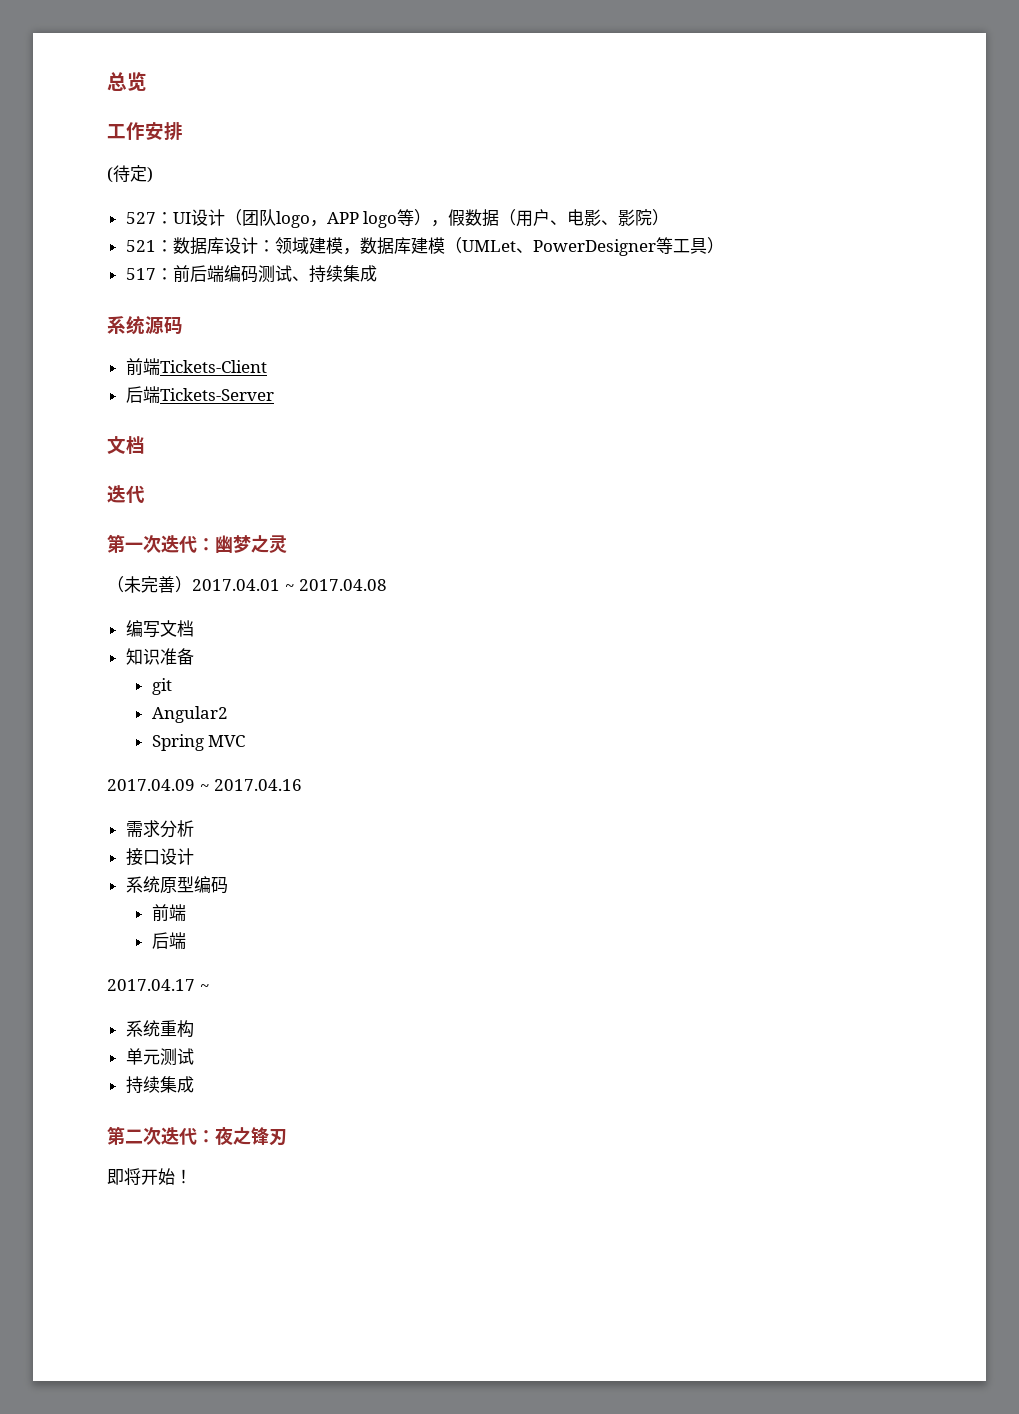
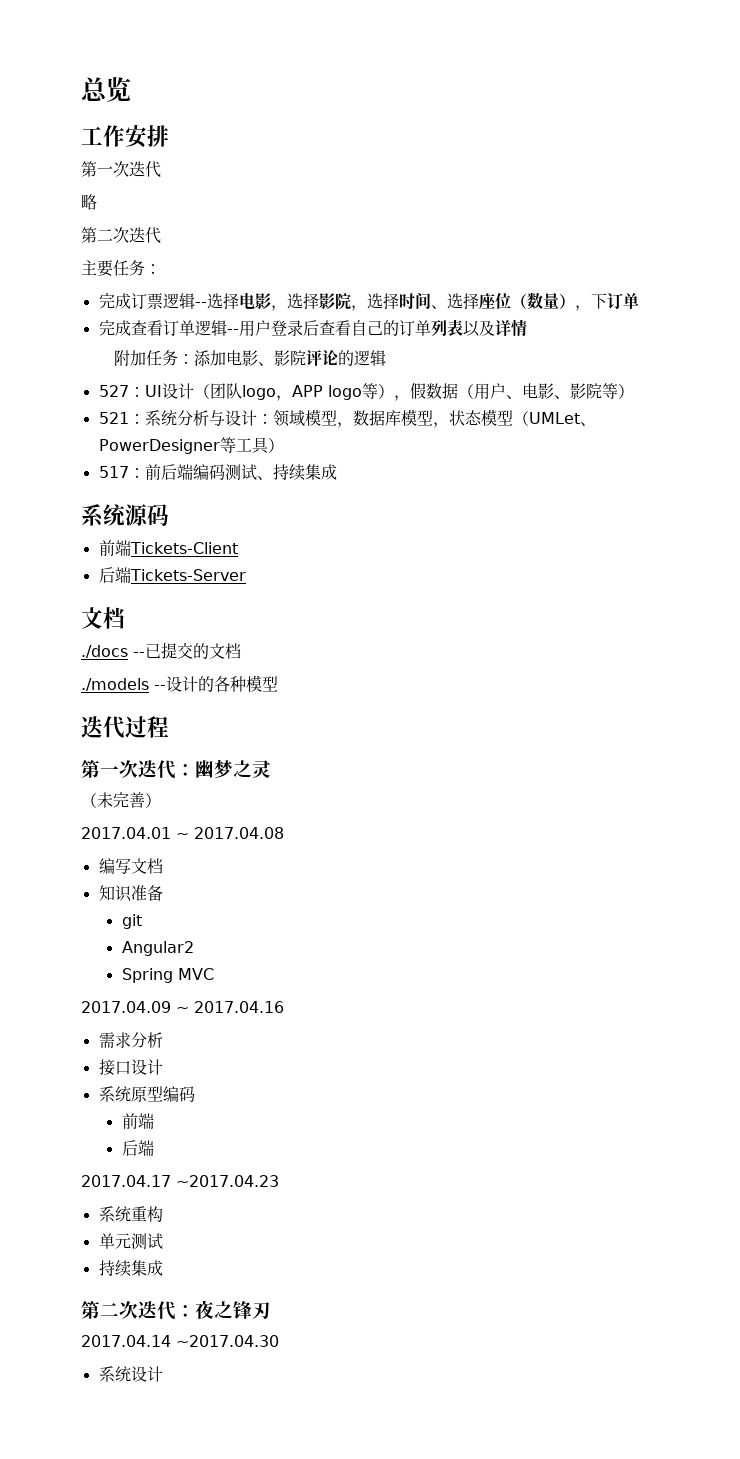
[107,165,153,183] (待定) -> [81,161,161,178] [81,194,97,210] [81,227,161,244] [81,260,161,277] [98,292,639,311] [98,319,527,337] [113,350,386,367] 第一次迭代 // 略 // 第二次迭代 // 主要任务： // 完成订票逻辑--选择电影，选择影院，选择时间、选择座位（数量），下订单 // 完成查看订单逻辑--用户登录后查看自己的订单列表以及详情 // 附加任务：添加电影、影院评论的逻辑
(653, 217) none -> [601,383,618,399] 等
[172,237,224,255] 数据库 -> [144,410,225,426] 系统分析与
[308,237,343,254] 建模 -> [304,409,337,426] 模型
[410,237,445,254] 建模 -> [400,409,513,428] 模型，状态模型
[107,485,145,504] // 迭代 -> [81,642,241,659] [81,675,278,692] [81,716,169,739] // ./docs --已提交的文档 // ./models --设计的各种模型 // 迭代过程
(192, 584) none -> (161, 800) //
[199,984,210,991] ~ -> [176,1175,279,1187] ~2017.04.23
[107,1168,192,1185] 即将开始！ -> [81,1335,279,1347] [98,1366,163,1382] 2017.04.14 ~2017.04.30 // 系统设计

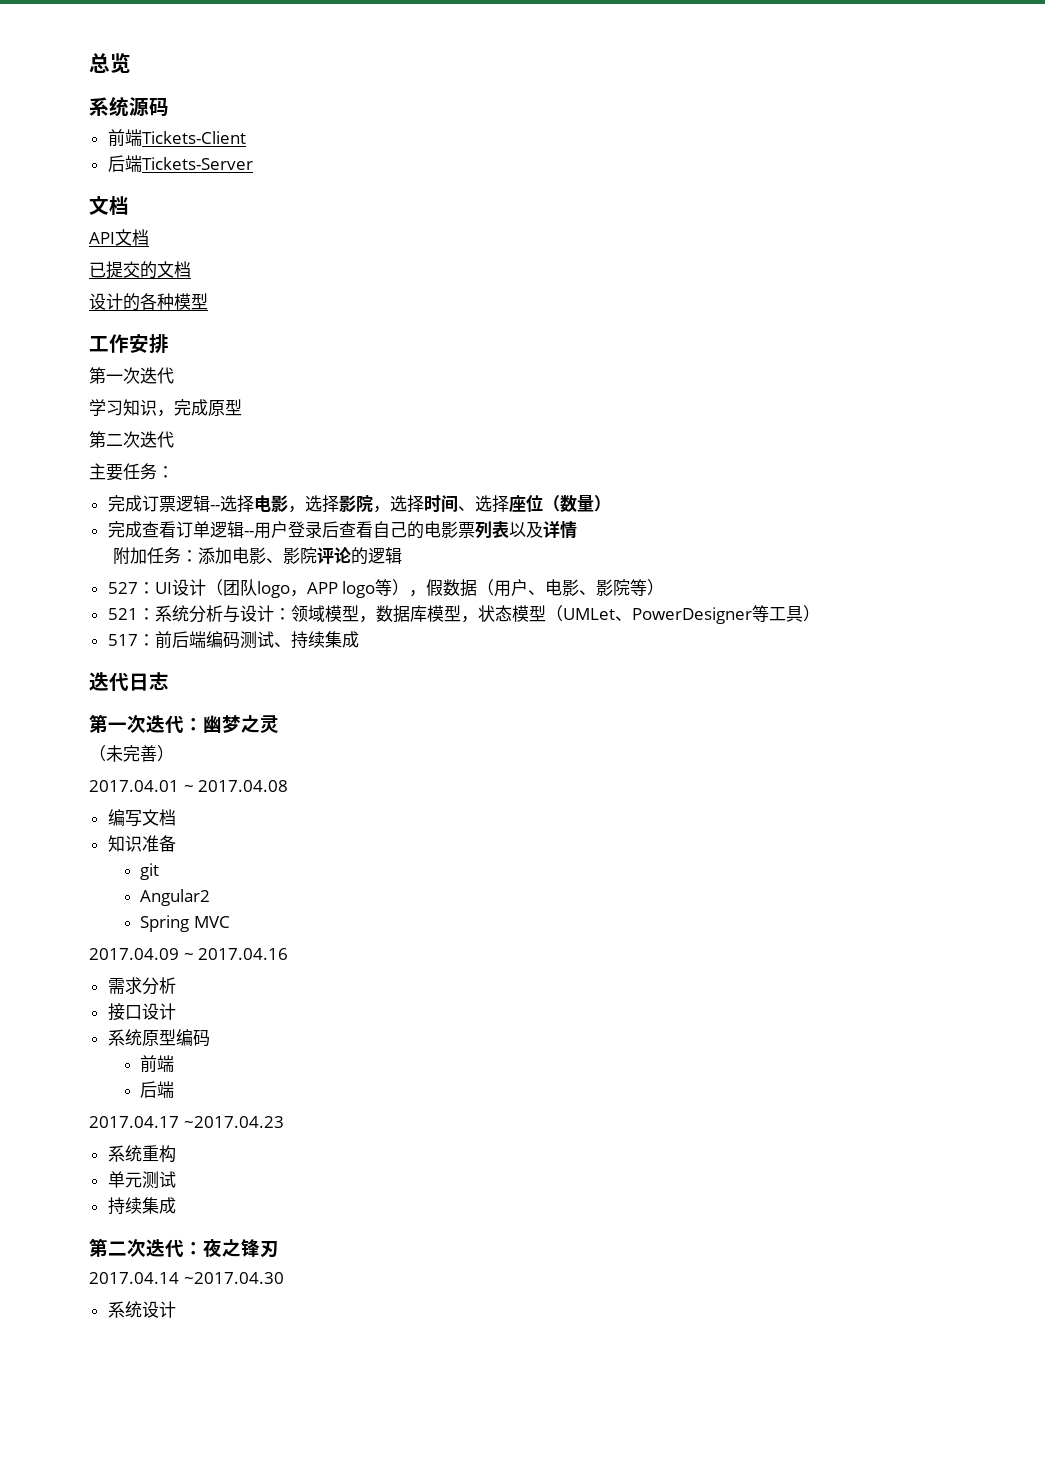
(131, 89) none -> [89,96,169,117] [107,129,246,147] [107,155,253,172] [89,196,129,215] [89,229,149,246] [89,261,191,279] [89,293,208,311] // 系统源码 // 前端Tickets-Client // 后端Tickets-Server // 文档 // API文档 // 已提交的文档 // 设计的各种模型
[81,194,97,210] 略 -> [89,399,242,417] 学习知识，完成原型
[574,293,639,311] ，下订单 -> (611, 503) none
[398,320,431,336] 订单 -> [423,521,475,538] 电影票
[81,504,169,527] [98,540,238,556] [98,567,246,583] [81,607,125,629] [81,642,241,659] [81,675,278,692] [81,716,169,739] // 系统源码 // 前端Tickets-Client // 后端Tickets-Server // 文档 // ./docs --已提交的文档 // ./models --设计的各种模型 // 迭代过程 -> [89,672,169,692] // 迭代日志

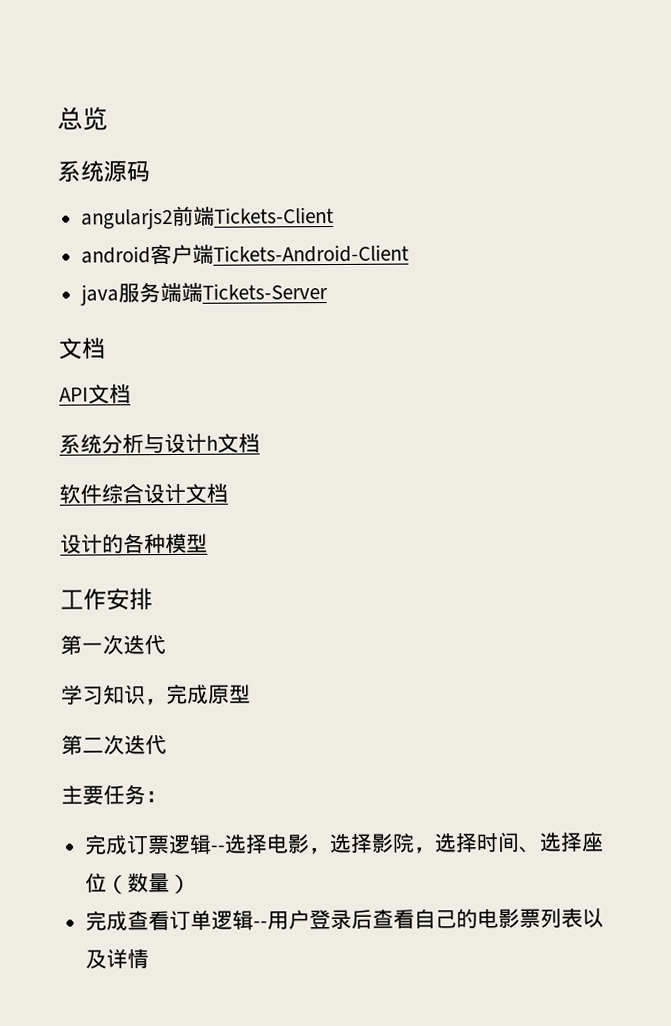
(169, 107) none -> [81,207,174,230] angularjs2
[107,155,125,172] 后 -> [81,243,410,265] [80,282,183,306] android客户端Tickets-Android-Client // java服务端
[89,261,157,279] 已提交的 -> [59,433,260,454] [59,483,186,505] 系统分析与设计h文档 // 软件综合设计
[112,547,402,565] [107,579,665,598] [107,605,820,624] [107,631,359,649] [89,672,169,692] [89,714,279,734] [89,745,174,762] [89,780,289,792] [107,809,176,827] [107,835,176,852] [140,863,160,880] [140,889,211,906] [140,915,231,932] [89,948,289,960] [107,977,176,995] [107,1003,176,1021] [107,1029,210,1047] [140,1055,175,1073] [140,1081,175,1098] [89,1116,284,1128] [107,1145,176,1163] [107,1171,176,1189] [107,1197,176,1215] [89,1238,279,1258] [89,1272,284,1284] [107,1301,176,1318] // 附加任务：添加电影、影院评论的逻辑 // 527：UI设计（团队logo，APP logo等），假数据（用户、电影、影院等） // 521：系统分析与设计：领域模型，数据库模型，状态模型（UMLet、PowerDesigner等工具） // 517：前后端编码测试、持续集成 // 迭代日志 // 第一次迭代：幽梦之灵 // （未完善） // 2017.04.01 ~ 2017.04.08 // 编写文档 // 知识准备 // git // Angular2 // Spring MVC // 2017.04.09 ~ 2017.04.16 // 需求分析 // 接口设计 // 系统原型编码 // 前端 // 后端 // 2017.04.17 ~2017.04.23 // 系统重构 // 单元测试 // 持续集成 // 第二次迭代：夜之锋刃 // 2017.04.14 ~2017.04.30 // 系统设计 -> (150, 959) none

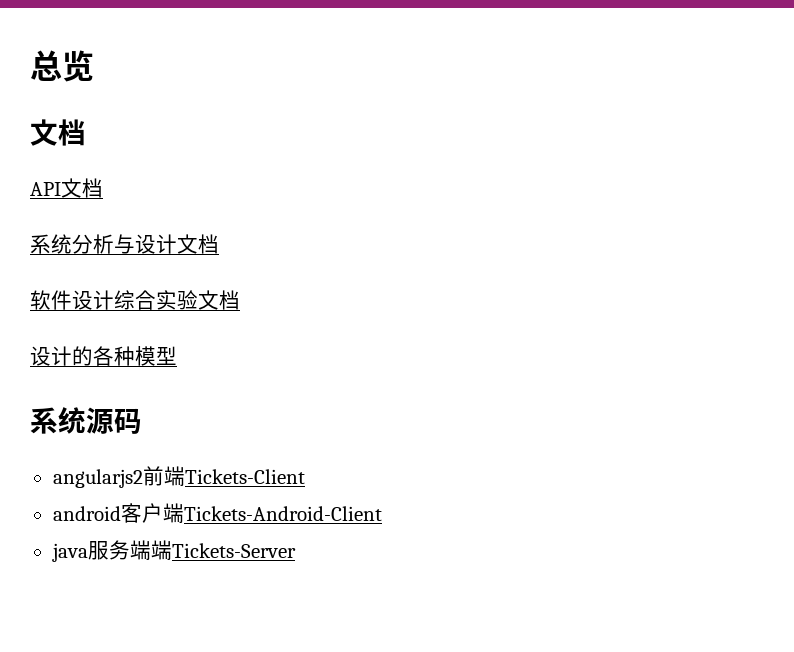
(108, 118) none -> [30,119,86,146] [30,178,103,198] [30,234,219,254] [30,290,240,310] [30,346,177,366] // 文档 // API文档 // 系统分析与设计文档 // 软件设计综合实验文档 // 设计的各种模型
[58,337,106,360] [59,384,131,405] [59,433,260,454] [59,483,228,505] [60,533,208,555] [60,588,153,611] [60,634,166,655] [61,683,251,706] [61,734,167,755] [61,784,167,805] [84,831,605,855] [85,872,192,895] [85,908,605,931] [85,949,150,969] // 文档 // API文档 // 系统分析与设计h文档 // 软件综合设计文档 // 设计的各种模型 // 工作安排 // 第一次迭代 // 学习知识，完成原型 // 第二次迭代 // 主要任务： // 完成订票逻辑--选择电影，选择影院，选择时间、选择座位（数量） // 完成查看订单逻辑--用户登录后查看自己的电影票列表以及详情 -> (296, 550) none

